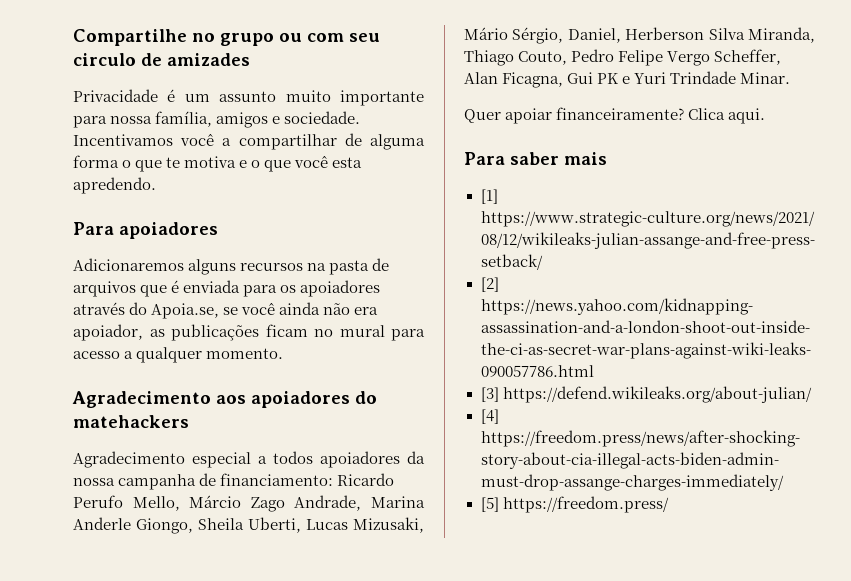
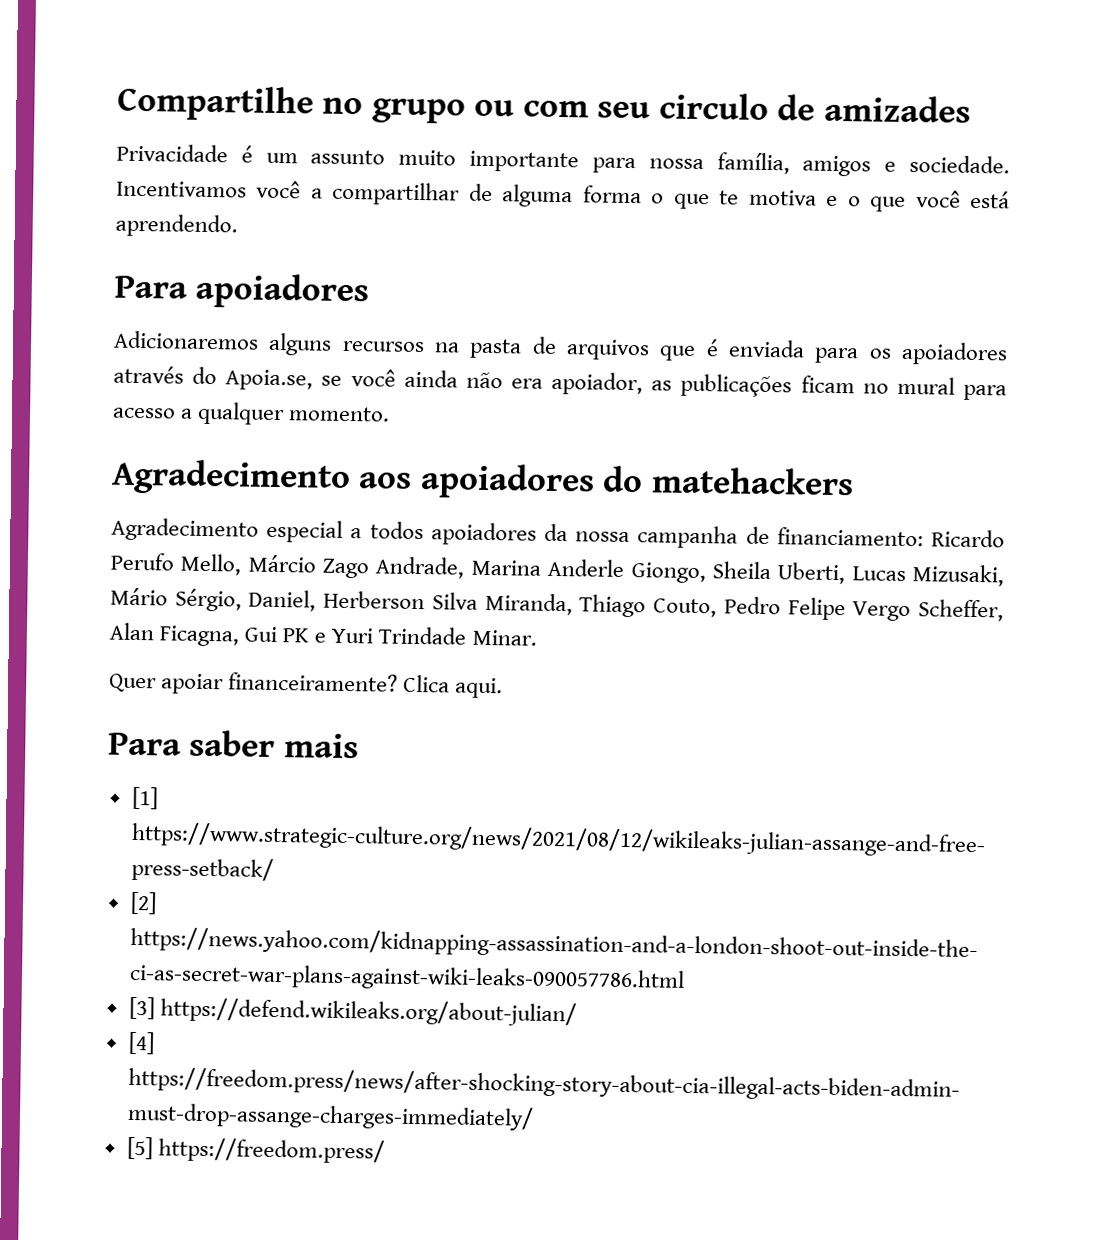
[332,157,363,168] [73,177,156,194] esta apredendo. -> [970,190,1011,209] [115,213,238,238] está aprendendo.

